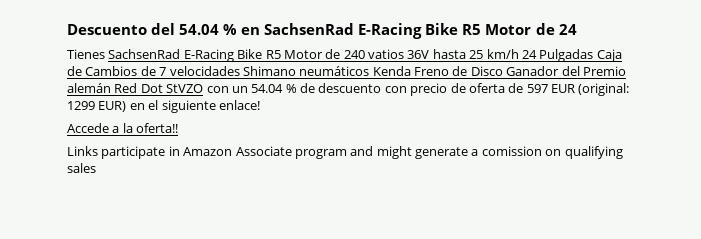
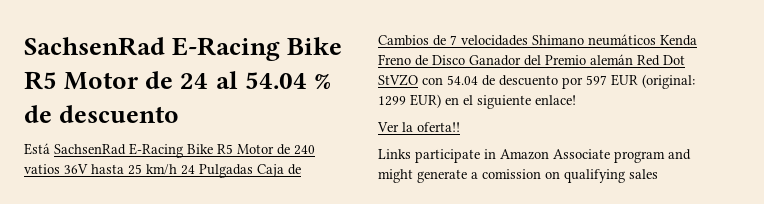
[67,23,261,35] Descuento del 54.04 % en -> (24, 46) none
[67,49,105,59] // Tienes -> [215,71,331,90] [24,105,180,123] [24,143,50,155] al 54.04 % de descuento // Está
[231,83,524,96] un 54.04 % de descuento con precio de oferta de -> [447,75,583,89] 54.04 de descuento por
[67,123,120,133] Accede a -> [377,122,399,132] Ver

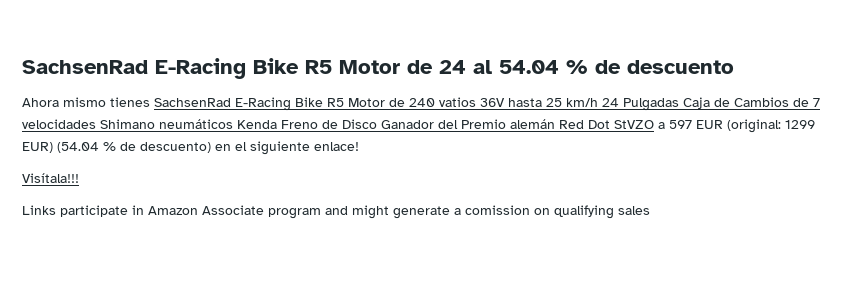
[24,143,50,155] Está -> [22,97,150,107] Ahora mismo tienes
[422,75,583,89] con 54.04 de descuento por -> [658,122,665,129] a
(441, 101) none -> [57,142,211,153] (54.04 % de descuento)
[377,122,460,132] Ver la oferta!! -> [22,173,79,183] Visítala!!!

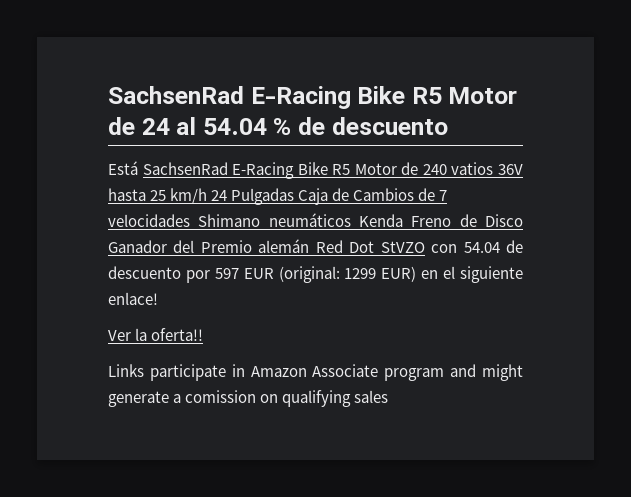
[22,97,150,107] Ahora mismo tienes -> [108,161,138,175] Está
[658,122,665,129] a -> [431,240,524,253] [108,266,210,283] con 54.04 de descuento por
[57,142,211,153] (54.04 % de descuento) -> (417, 274) none
[22,173,79,183] Visítala!!! -> [108,328,204,341] Ver la oferta!!

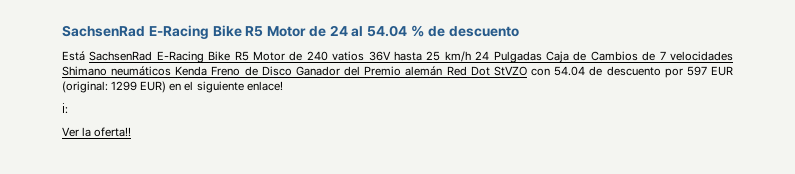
(158, 298) none -> [62,103,68,114] // ℹ:
[108,364,524,381] [108,390,389,407] // Links participate in Amazon Associate program and might generate a comission on qualifying sales -> (132, 132) none

